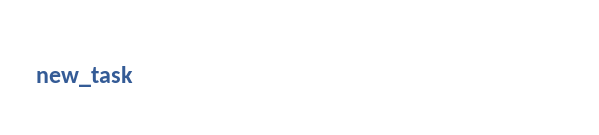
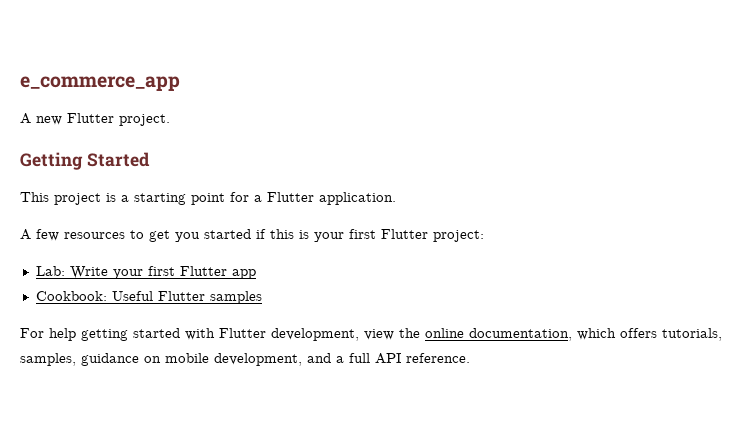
[36,66,133,87] new_task -> [20,76,180,91] [20,113,170,126] [20,152,150,170] [20,192,396,205] [20,229,484,242] [35,266,256,279] [35,291,262,304] [20,328,722,341] [20,353,470,366] e_commerce_app // A new Flutter project. // Getting Started // This project is a starting point for a Flutter application. // A few resources to get you started if this is your first Flutter project: // Lab: Write your first Flutter app // Cookbook: Useful Flutter samples // For help getting started with Flutter development, view the online documentation, which offers tutorials, samples, guidance on mobile development, and a full API reference.

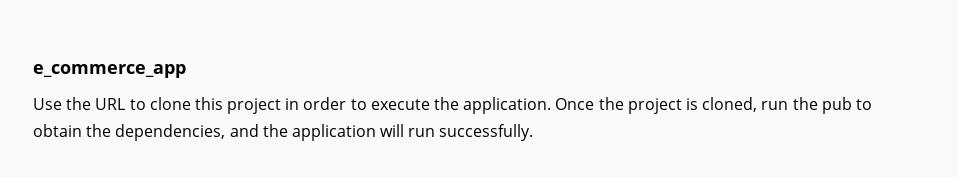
[20,113,170,126] [20,152,150,170] [20,192,396,205] [20,229,484,242] [35,266,256,279] [35,291,262,304] [20,328,722,341] [20,353,470,366] A new Flutter project. // Getting Started // This project is a starting point for a Flutter application. // A few resources to get you started if this is your first Flutter project: // Lab: Write your first Flutter app // Cookbook: Useful Flutter samples // For help getting started with Flutter development, view the online documentation, which offers tutorials, samples, guidance on mobile development, and a full API reference. -> [33,97,872,114] [33,124,534,141] Use the URL to clone this project in order to execute the application. Once the project is cloned, run the pub to obtain the dependencies, and the application will run successfully.

